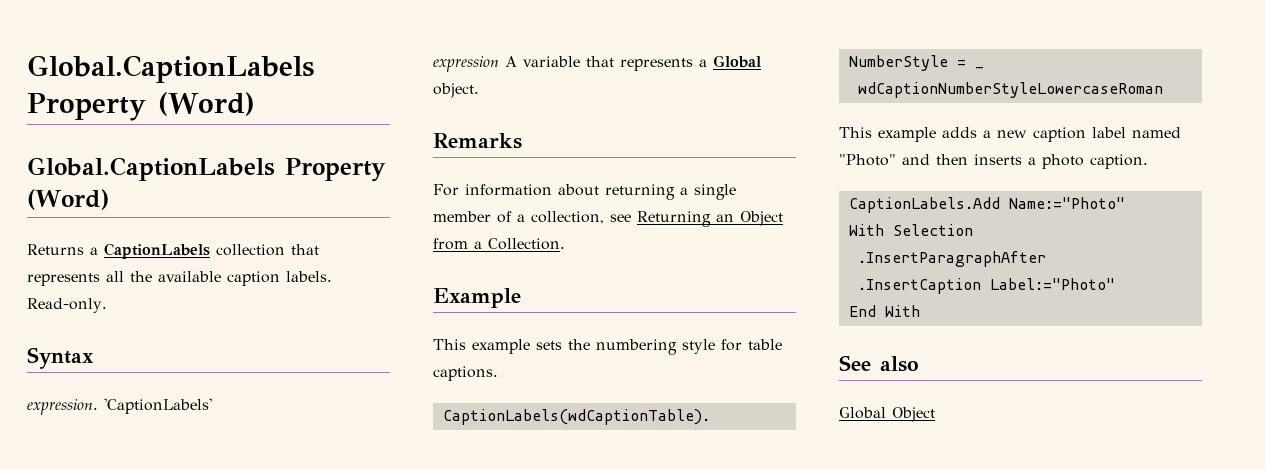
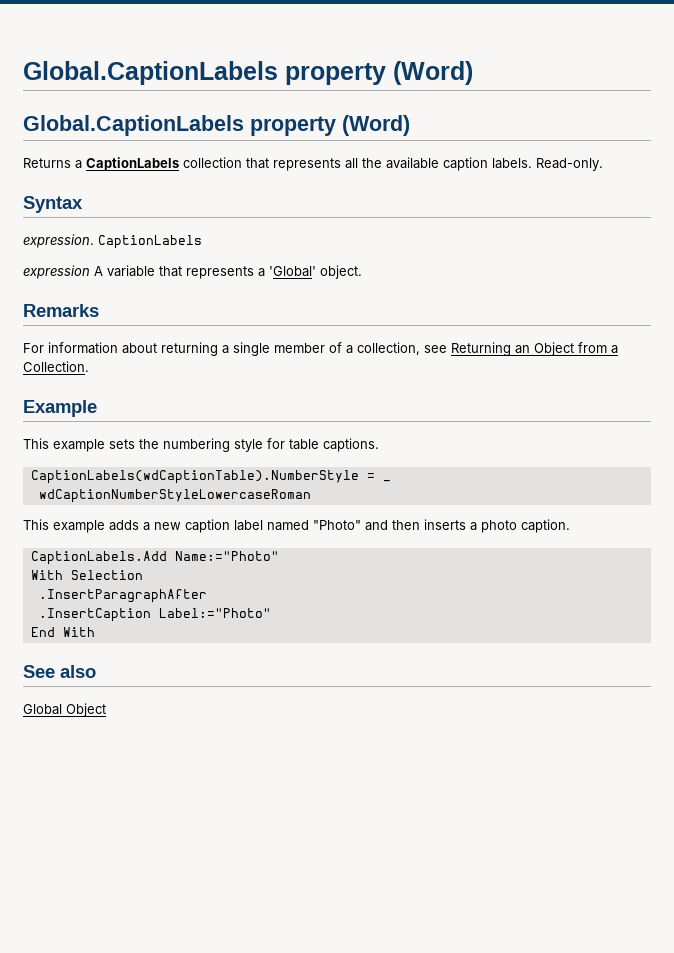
[27,55,314,83] [27,93,146,121] Global.CaptionLabels Property -> [23,61,386,85] Global.CaptionLabels property
[285,158,386,182] Property -> [250,116,336,136] property
[104,398,212,414] 'CaptionLabels' -> [98,235,202,249] CaptionLabels
[713,55,761,68] Global -> [269,266,316,277] 'Global'

